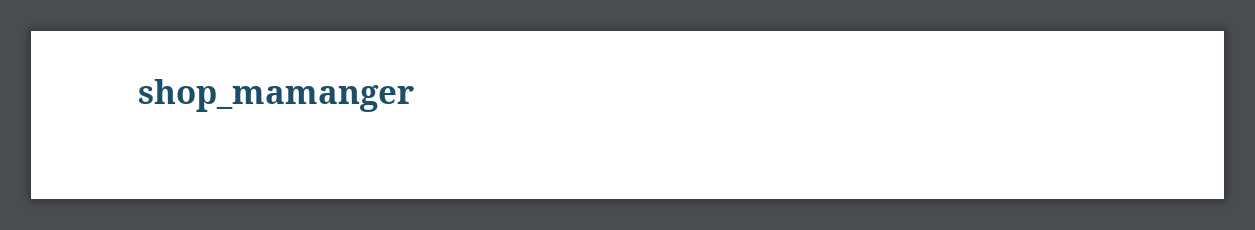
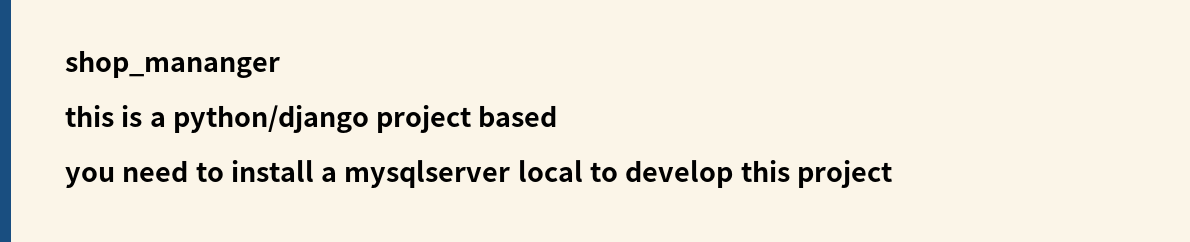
[138,79,414,112] shop_mamanger -> [65,50,280,78] [65,105,558,133] [65,160,892,188] shop_mananger // this is a python/django project based // you need to install a mysqlserver local to develop this project

